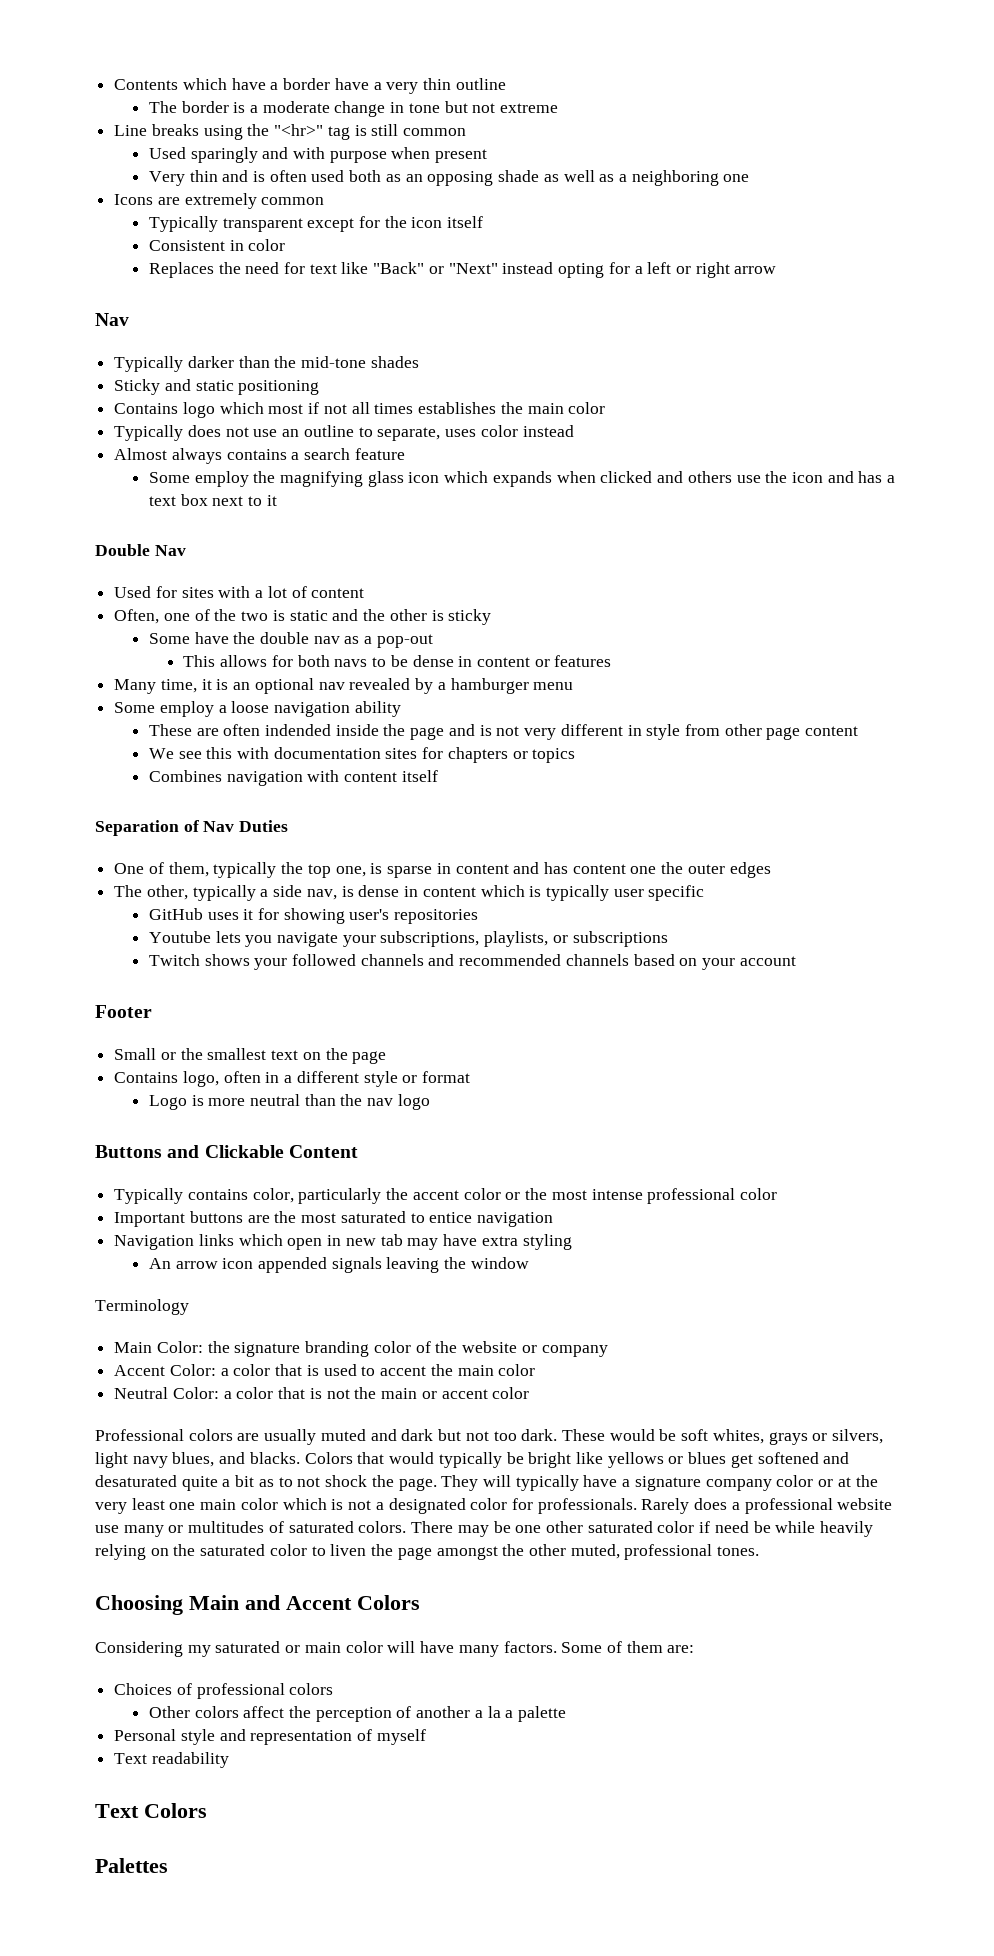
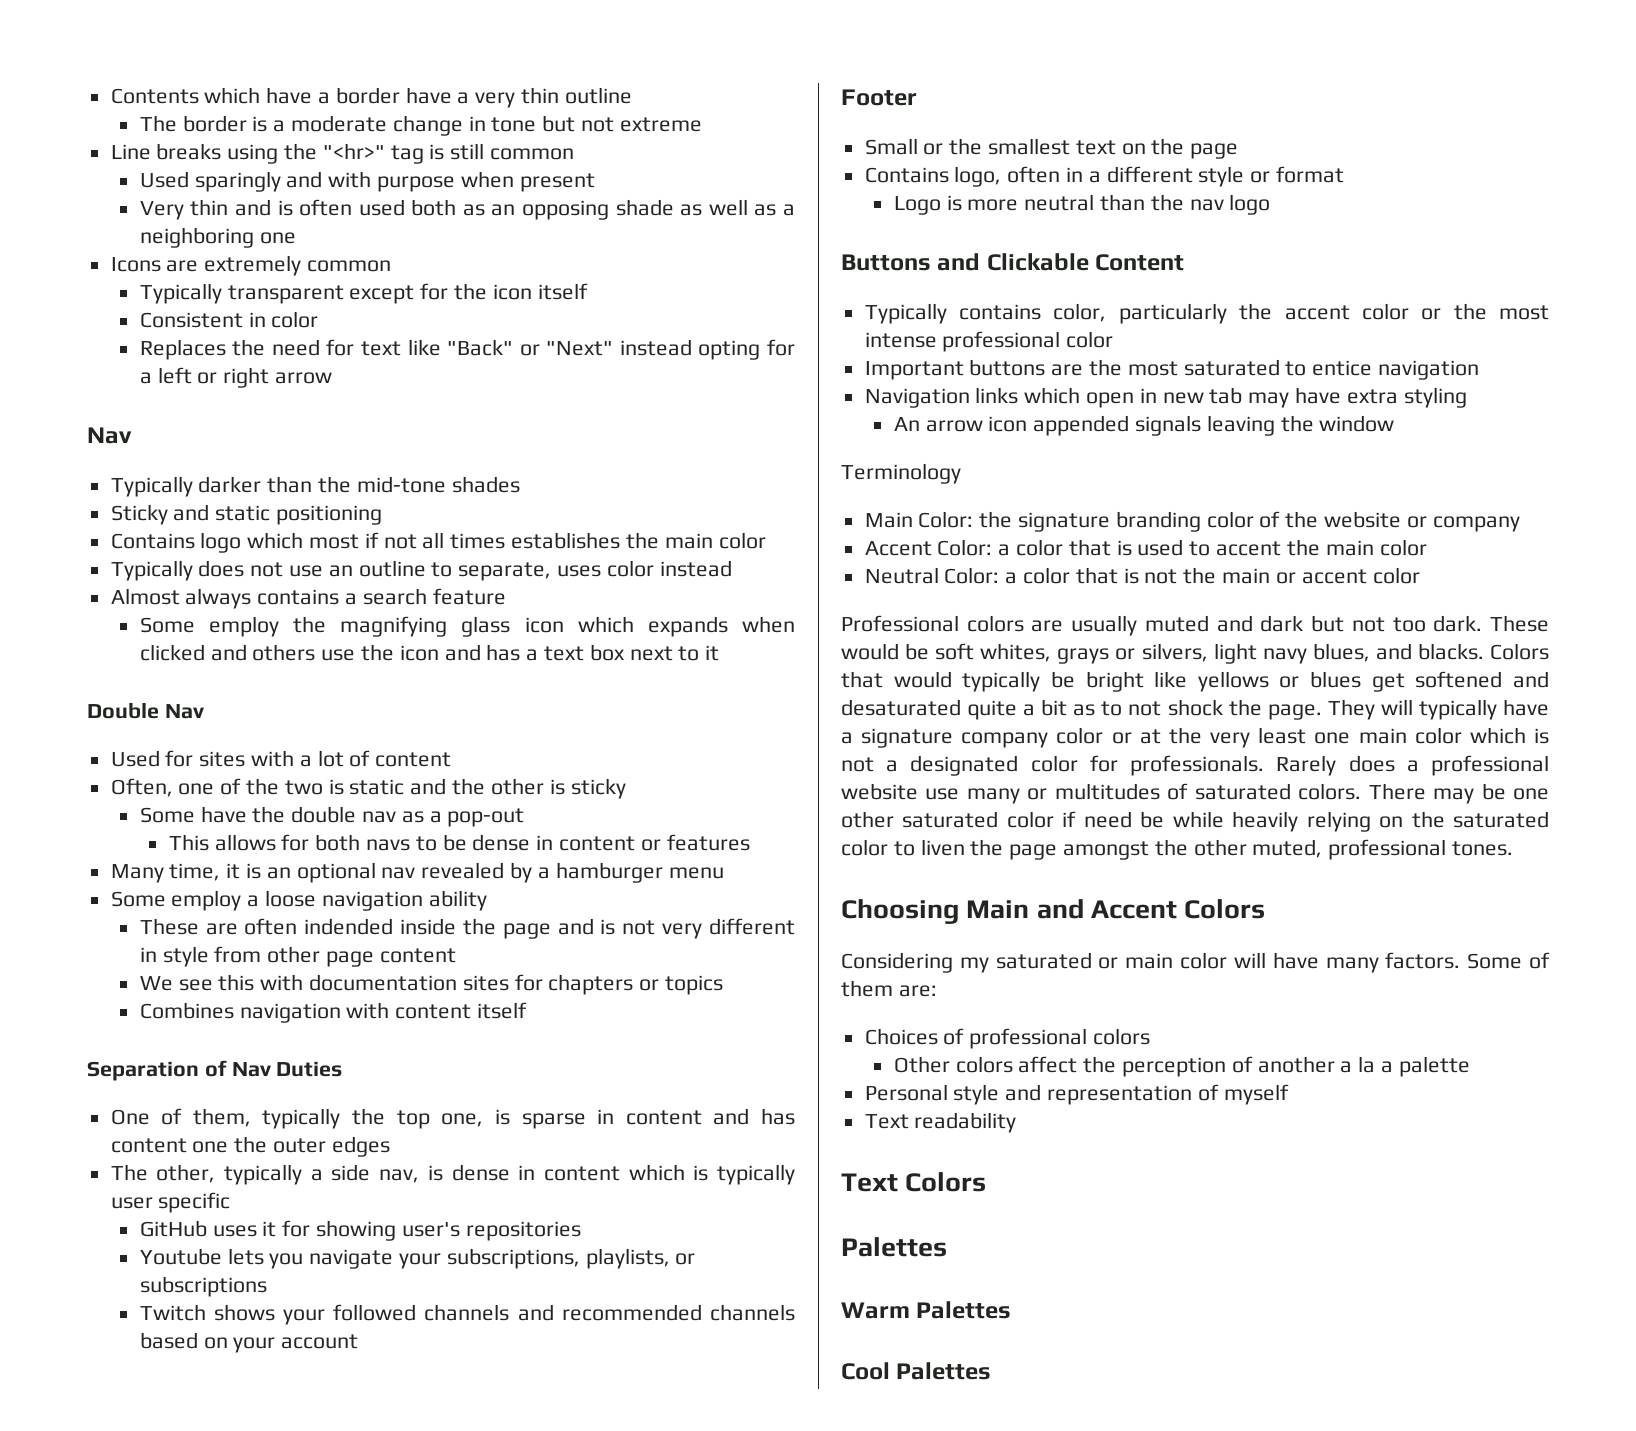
(168, 1865) none -> [841,1301,1012,1319] [841,1362,992,1380] // Warm Palettes // Cool Palettes

